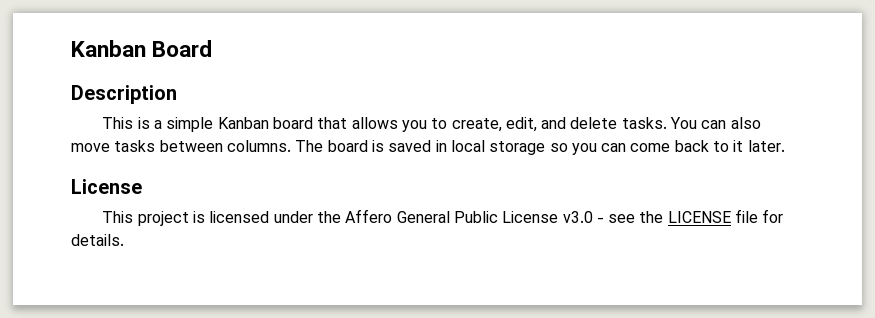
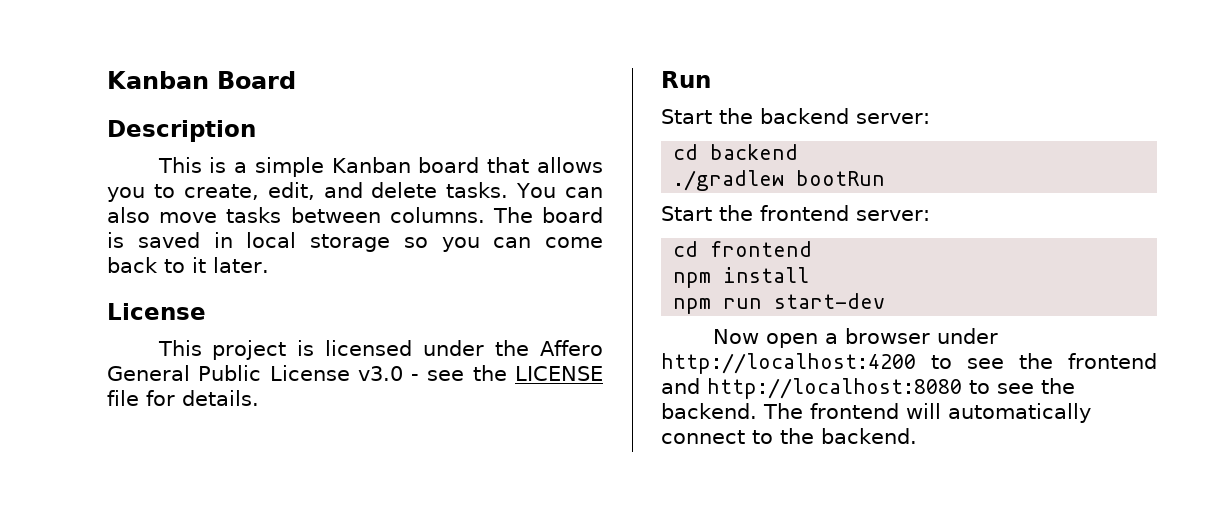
(124, 240) none -> [661,71,711,88] [661,108,930,124] [673,144,799,160] [673,170,886,191] [661,205,930,221] [673,241,813,257] [673,267,810,288] [673,293,886,314] [712,328,998,348] [661,353,1157,374] [661,378,1075,399] [661,403,1091,423] [661,428,917,444] // Run // Start the backend server: // cd backend // ./gradlew bootRun // Start the frontend server: // cd frontend // npm install // npm run start-dev // Now open a browser under http://localhost:4200 to see the frontend and http://localhost:8080 to see the backend. The frontend will automatically connect to the backend.

